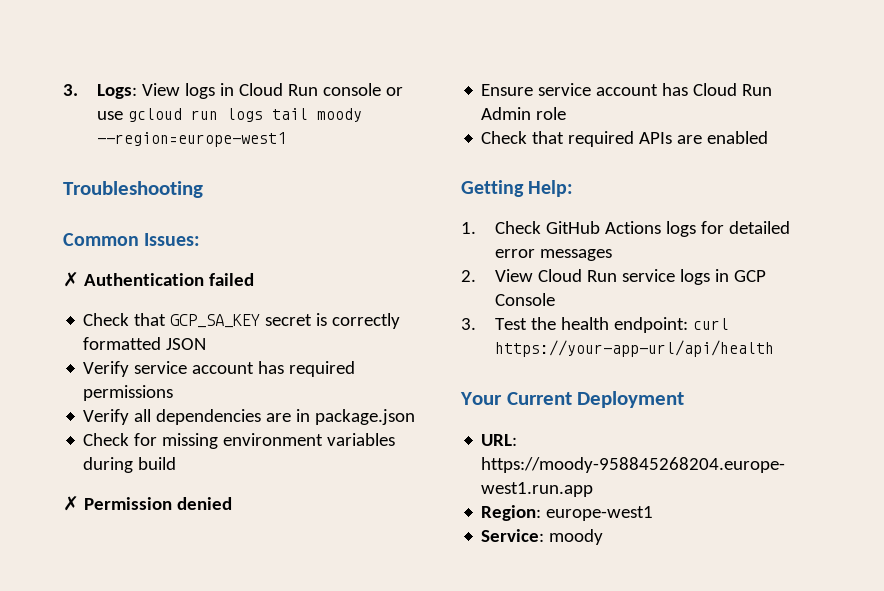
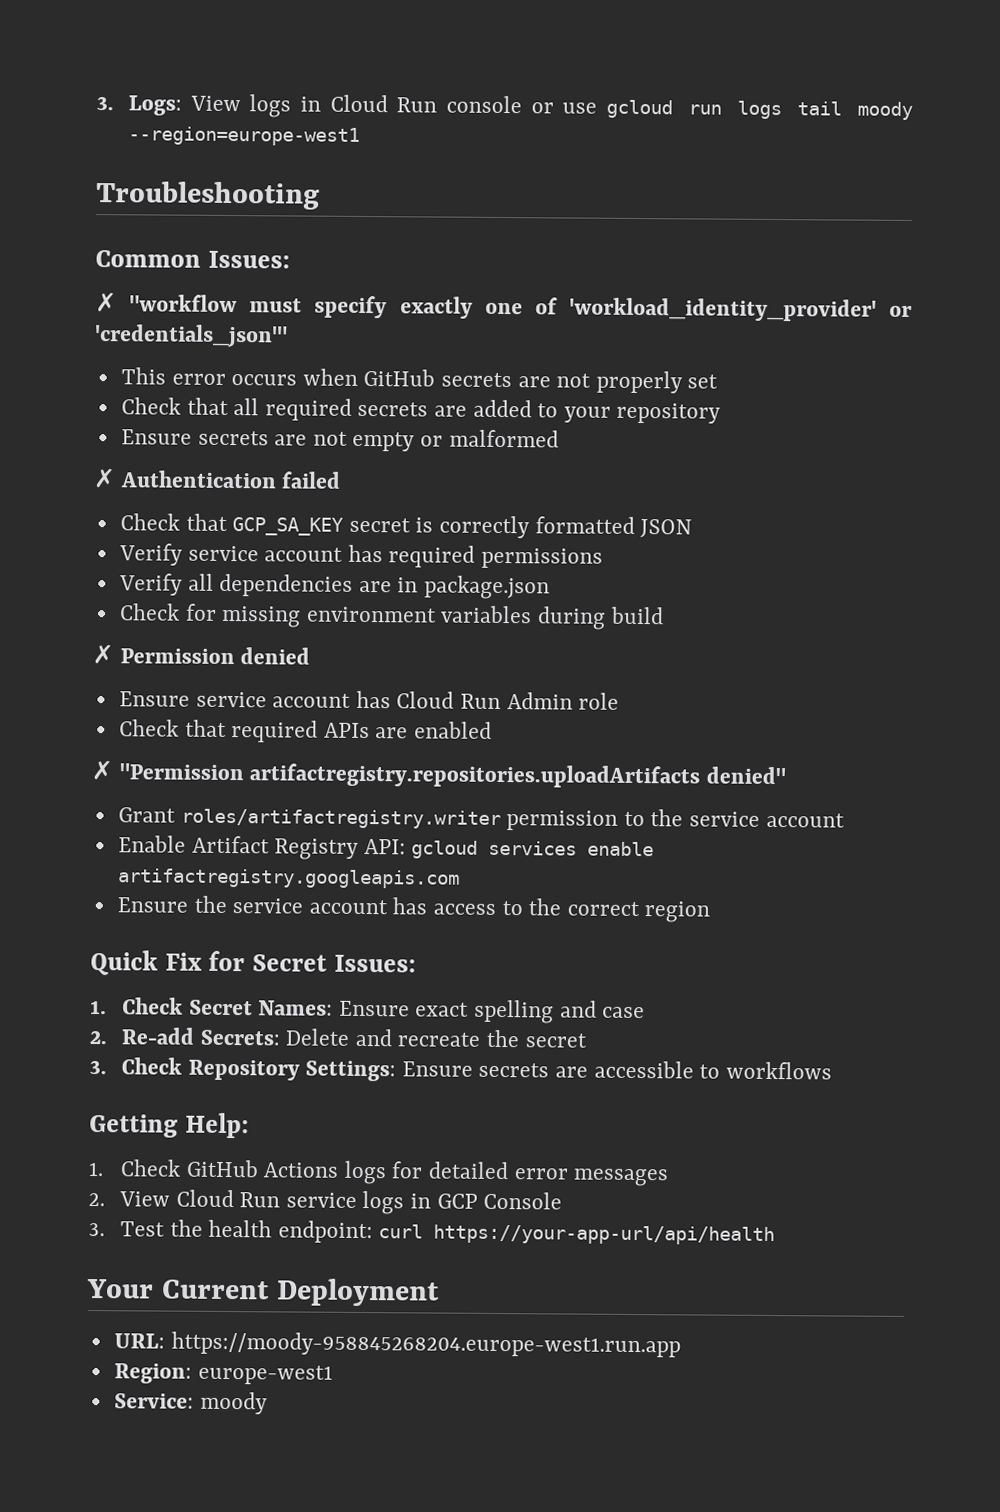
(201, 239) none -> [95,292,912,322] [94,324,288,348] [120,367,719,394] [120,397,722,424] [120,429,559,452] // ✗ "workflow must specify exactly one of 'workload_identity_provider' or 'credentials_json'" // This error occurs when GitHub secrets are not properly set // Check that all required secrets are added to your repository // Ensure secrets are not empty or malformed
(769, 137) none -> [91,760,786,789] [117,807,845,831] [117,835,655,860] [117,868,460,889] [116,895,711,923] [90,950,416,976] [90,997,646,1024] [89,1027,587,1048] [89,1057,832,1082] // ✗ "Permission artifactregistry.repositories.uploadArtifacts denied" // Grant roles/artifactregistry.writer permission to the service account // Enable Artifact Registry API: gcloud services enable artifactregistry.googleapis.com // Ensure the service account has access to the correct region // Quick Fix for Secret Issues: // 1. Check Secret Names: Ensure exact spelling and case // 2. Re-add Secrets: Delete and recreate the secret // 3. Check Repository Settings: Ensure secrets are accessible to workflows

